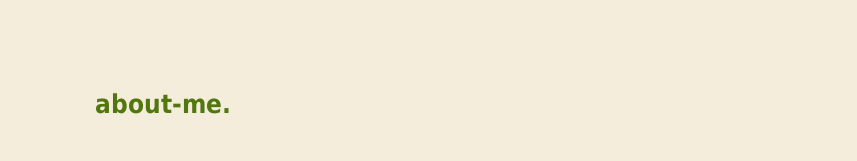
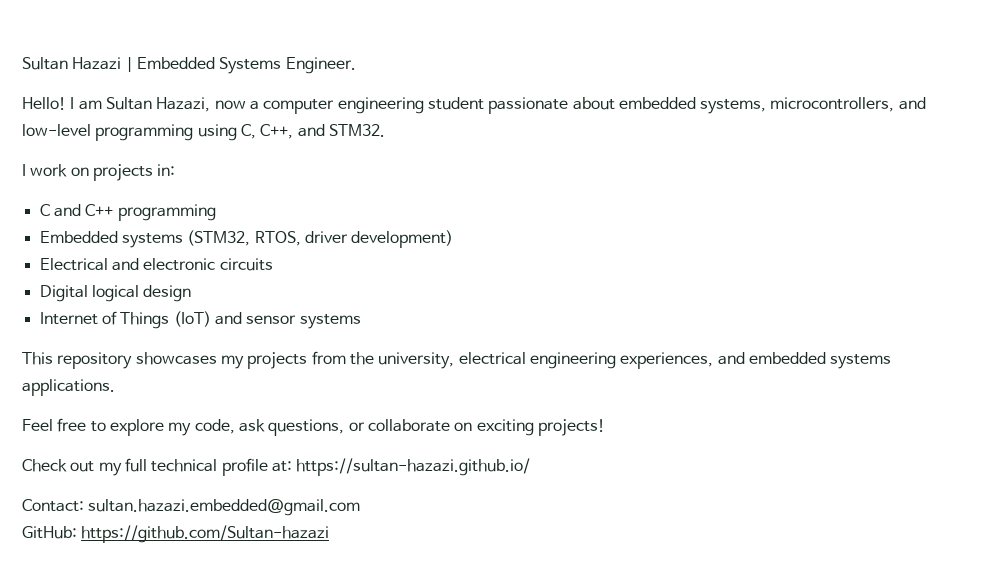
[95,93,231,114] about-me. -> [22,57,356,74] [22,97,926,114] [22,124,385,141] [22,164,176,181] [39,204,216,221] [39,230,454,248] [39,258,273,271] [39,285,192,302] [39,311,361,329] [22,351,892,369] [22,379,115,396] [22,418,605,436] [22,458,531,476] [22,499,361,516] [22,525,330,543] Sultan Hazazi | Embedded Systems Engineer. // Hello! I am Sultan Hazazi, now a computer engineering student passionate about embedded systems, microcontrollers, and low-level programming using C, C++, and STM32. // I work on projects in: // C and C++ programming // Embedded systems (STM32, RTOS, driver development) // Electrical and electronic circuits // Digital logical design // Internet of Things (IoT) and sensor systems // This repository showcases my projects from the university, electrical engineering experiences, and embedded systems applications. // Feel free to explore my code, ask questions, or collaborate on exciting projects! // Check out my full technical profile at: https://sultan-hazazi.github.io/ // Contact: sultan.hazazi.embedded@gmail.com // GitHub: https://github.com/Sultan-hazazi

